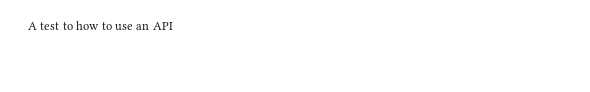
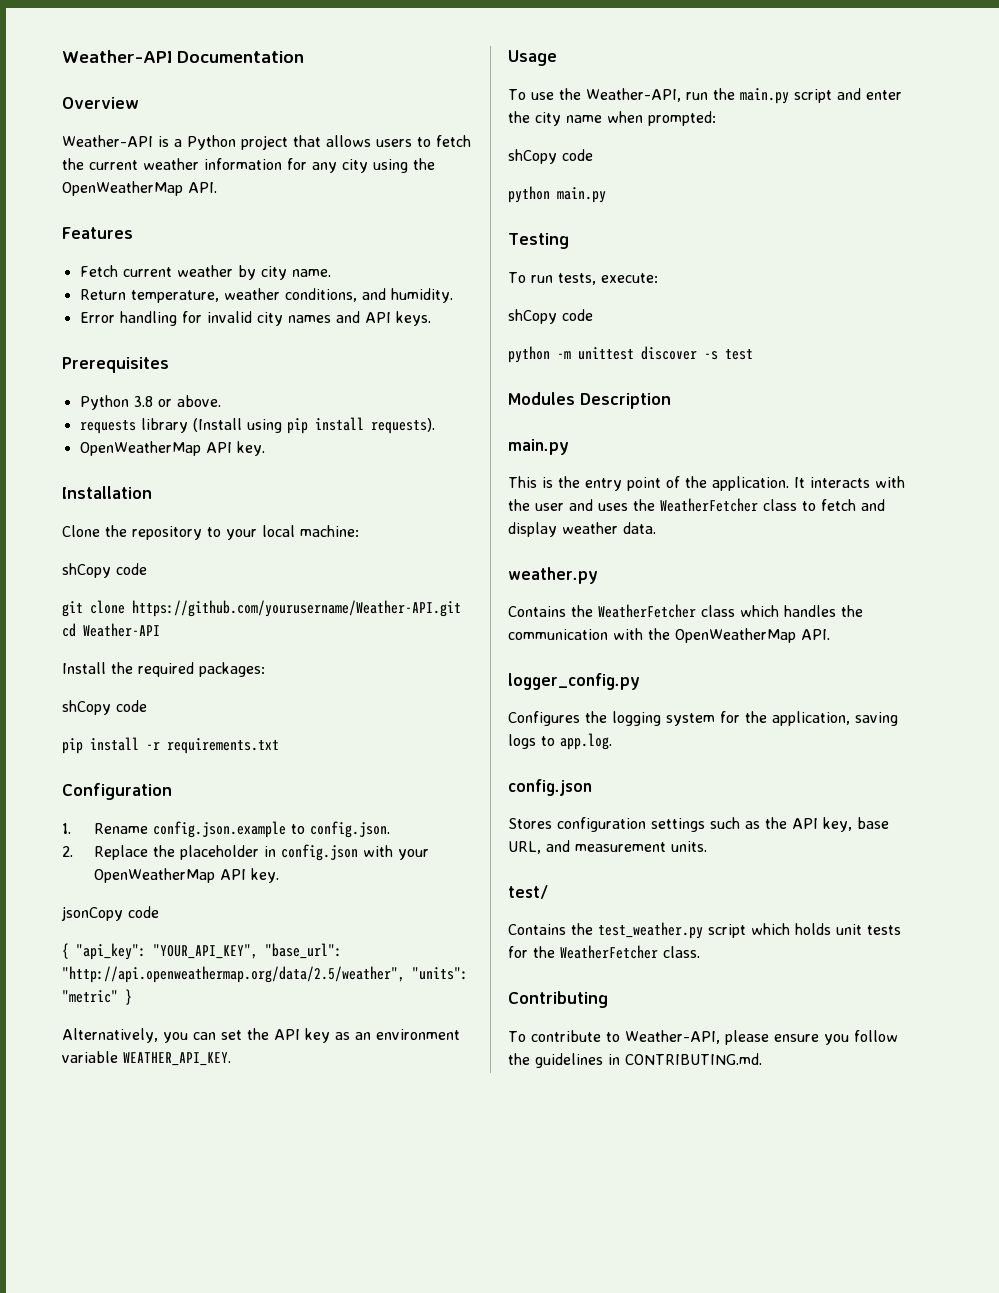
[28,21,173,31] A test to how to use an API -> [62,50,304,63] [62,97,139,109] [62,135,471,150] [62,158,435,173] [62,181,217,196] [62,227,133,239] [79,265,331,280] [79,288,453,303] [79,311,431,326] [62,357,169,373] [79,395,221,410] [79,417,435,434] [79,441,265,456] [62,486,152,499] [62,525,359,540] [62,563,147,578] [62,600,461,617] [62,623,160,637] [62,662,265,677] [62,700,147,715] [62,737,279,754] [62,783,172,800] [62,821,390,838] [62,844,429,861] [93,868,279,883] [61,906,159,921] [62,943,342,960] [62,966,468,983] [62,989,132,1005] [62,1028,460,1043] [62,1051,231,1066] [508,50,557,66] [508,88,902,104] [508,111,716,126] [508,149,593,164] [508,186,606,203] [508,233,569,249] [508,272,658,285] [508,309,593,324] [508,346,753,363] [508,392,671,409] [508,439,569,455] [508,476,905,491] [508,498,885,512] [508,522,656,537] [508,567,598,584] [508,604,863,618] [508,628,830,643] [508,673,640,690] [508,711,898,726] [508,733,612,750] [508,779,592,796] [508,817,889,832] [508,840,707,854] [508,885,548,899] [508,922,901,939] [508,945,700,959] [508,991,608,1008] [508,1030,898,1045] [508,1053,762,1068] Weather-API Documentation // Overview // Weather-API is a Python project that allows users to fetch the current weather information for any city using the OpenWeatherMap API. // Features // Fetch current weather by city name. // Return temperature, weather conditions, and humidity. // Error handling for invalid city names and API keys. // Prerequisites // Python 3.8 or above. // requests library (Install using pip install requests). // OpenWeatherMap API key. // Installation // Clone the repository to your local machine: // shCopy code // git clone https://github.com/yourusername/Weather-API.git cd Weather-API // Install the required packages: // shCopy code // pip install -r requirements.txt // Configuration // 1. Rename config.json.example to config.json. // 2. Replace the placeholder in config.json with your OpenWeatherMap API key. // jsonCopy code // { "api_key": "YOUR_API_KEY", "base_url": "http://api.openweathermap.org/data/2.5/weather", "units": "metric" } // Alternatively, you can set the API key as an environment variable WEATHER_API_KEY. // Usage // To use the Weather-API, run the main.py script and enter the city name when prompted: // shCopy code // python main.py // Testing // To run tests, execute: // shCopy code // python -m unittest discover -s test // Modules Description // main.py // This is the entry point of the application. It interacts with the user and uses the WeatherFetcher class to fetch and display weather data. // weather.py // Contains the WeatherFetcher class which handles the communication with the OpenWeatherMap API. // logger_config.py // Configures the logging system for the application, saving logs to app.log. // config.json // Stores configuration settings such as the API key, base URL, and measurement units. // test/ // Contains the test_weather.py script which holds unit tests for the WeatherFetcher class. // Contributing // To contribute to Weather-API, please ensure you follow the guidelines in CONTRIBUTING.md.

